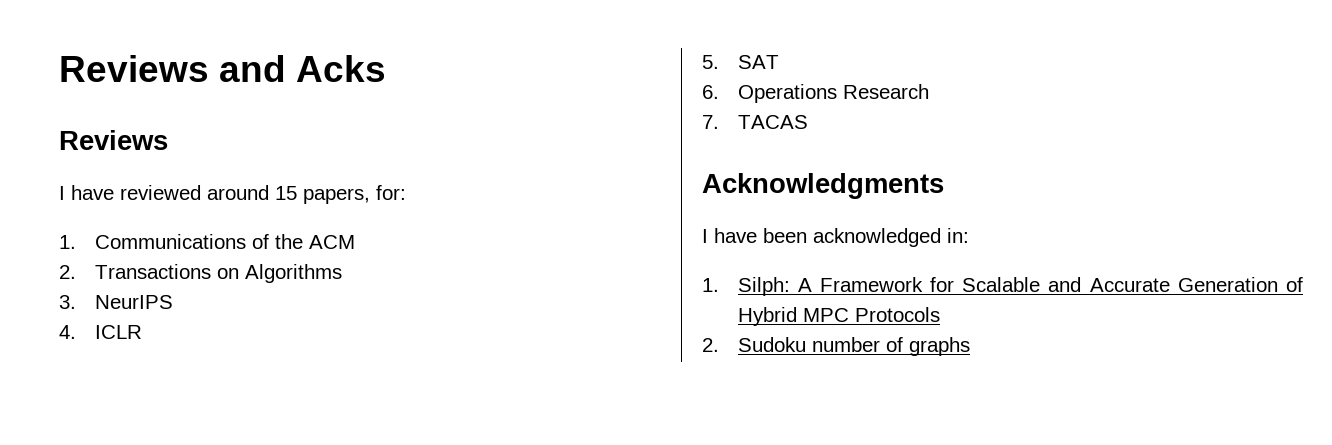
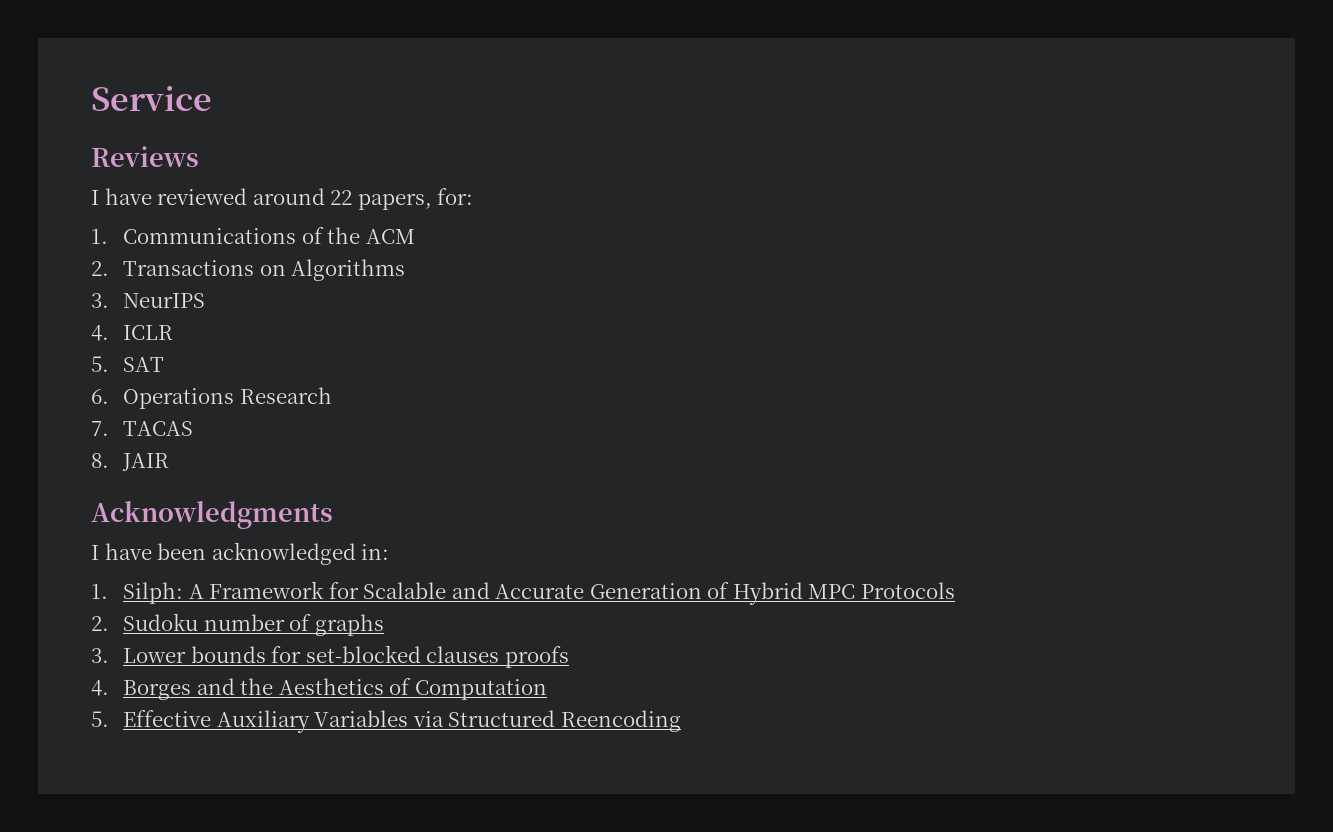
[59,55,386,82] Reviews and Acks -> [91,86,212,111] Service
[275,186,297,200] 15 -> [330,190,353,205] 22
(808, 122) none -> [91,453,170,471] // 8. JAIR
(970, 346) none -> [91,645,569,668] [91,678,547,700] [91,710,681,733] // 3. Lower bounds for set-blocked clauses proofs // 4. Borges and the Aesthetics of Computation // 5. Effective Auxiliary Variables via Structured Reencoding

